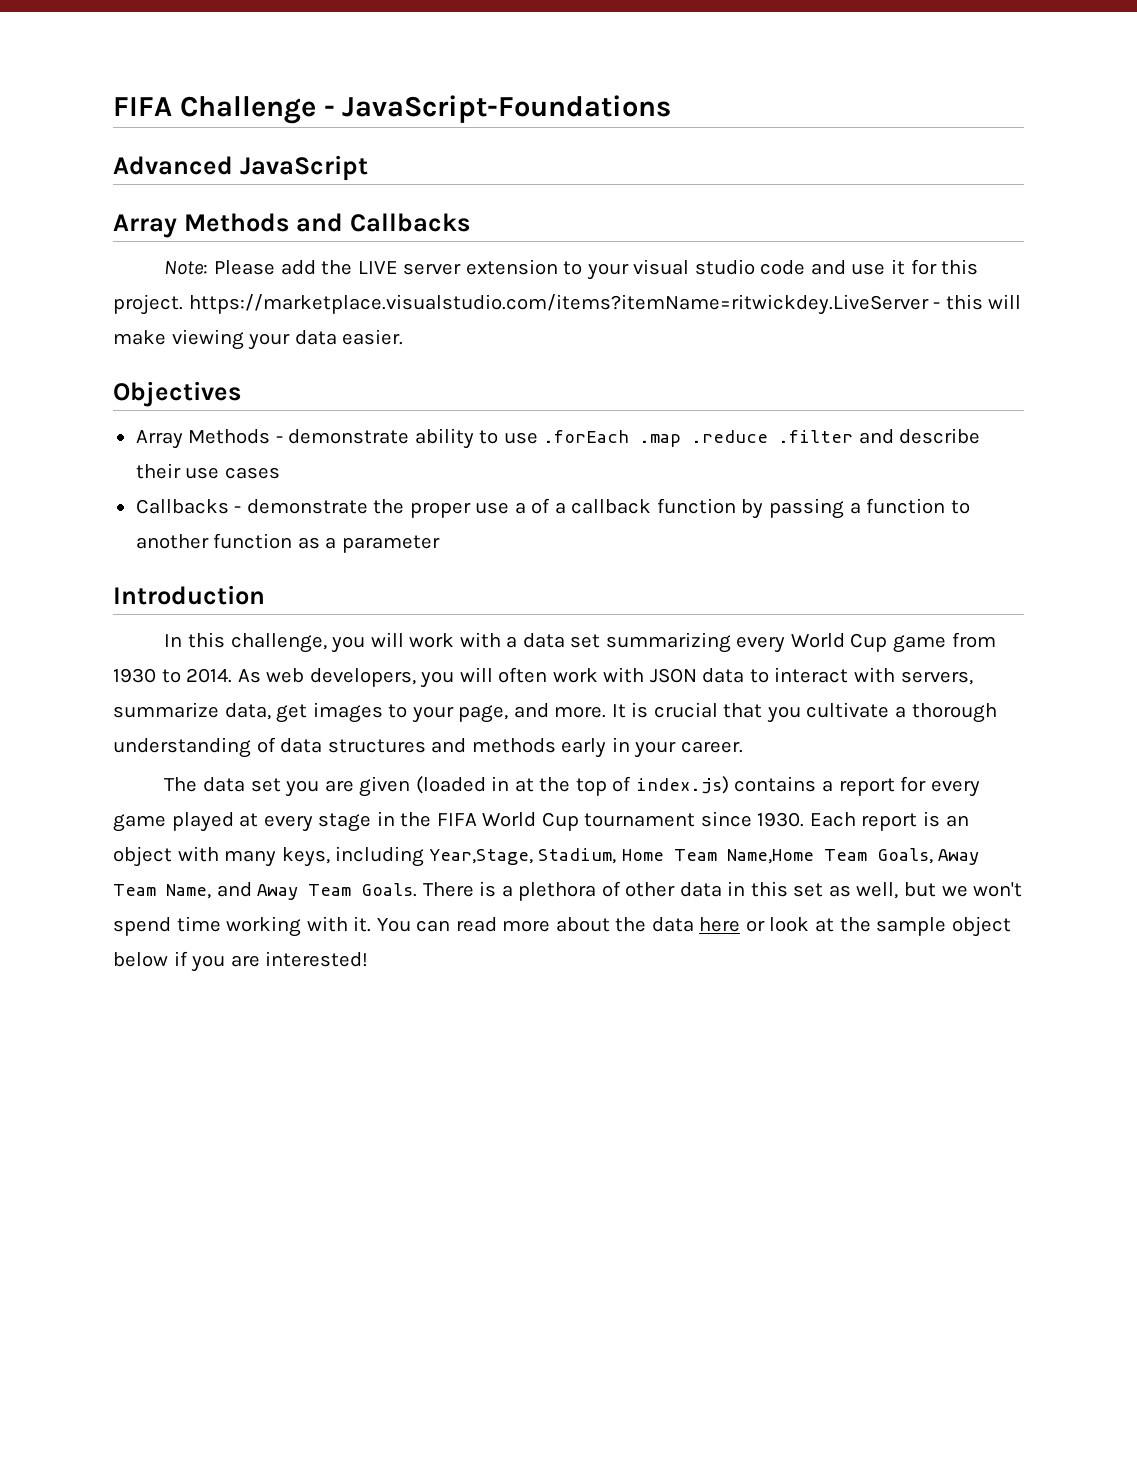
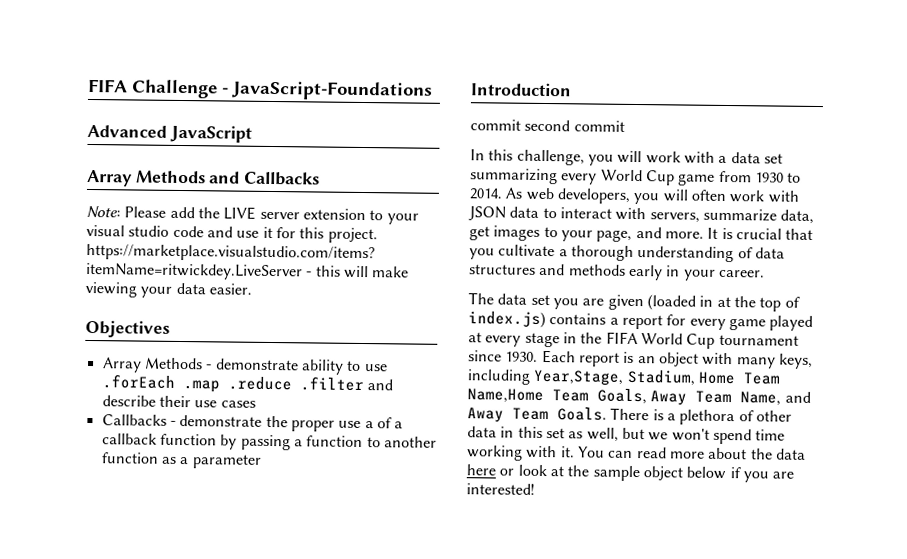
(265, 595) none -> [470,119,625,132] // commit second commit

